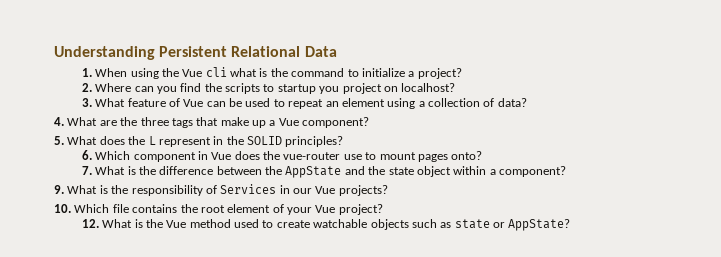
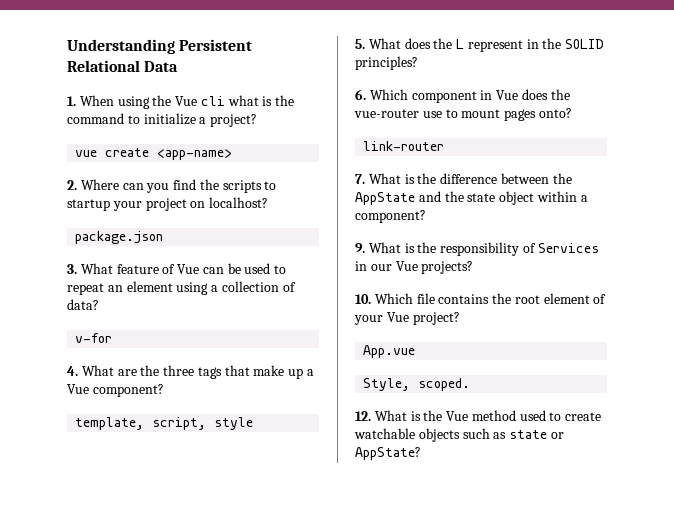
(462, 73) none -> [75,148,233,160] // vue create <app-name>
[319,86,340,94] you -> [112,201,142,211] your
(456, 87) none -> [75,231,164,244] // package.json
(527, 102) none -> [75,333,113,343] // v-for
(370, 122) none -> [75,417,254,430] // template, script, style
(483, 155) none -> [363,141,445,151] // link-router
(383, 209) none -> [363,345,416,358] [363,378,471,391] // App.vue // Style, scoped.

